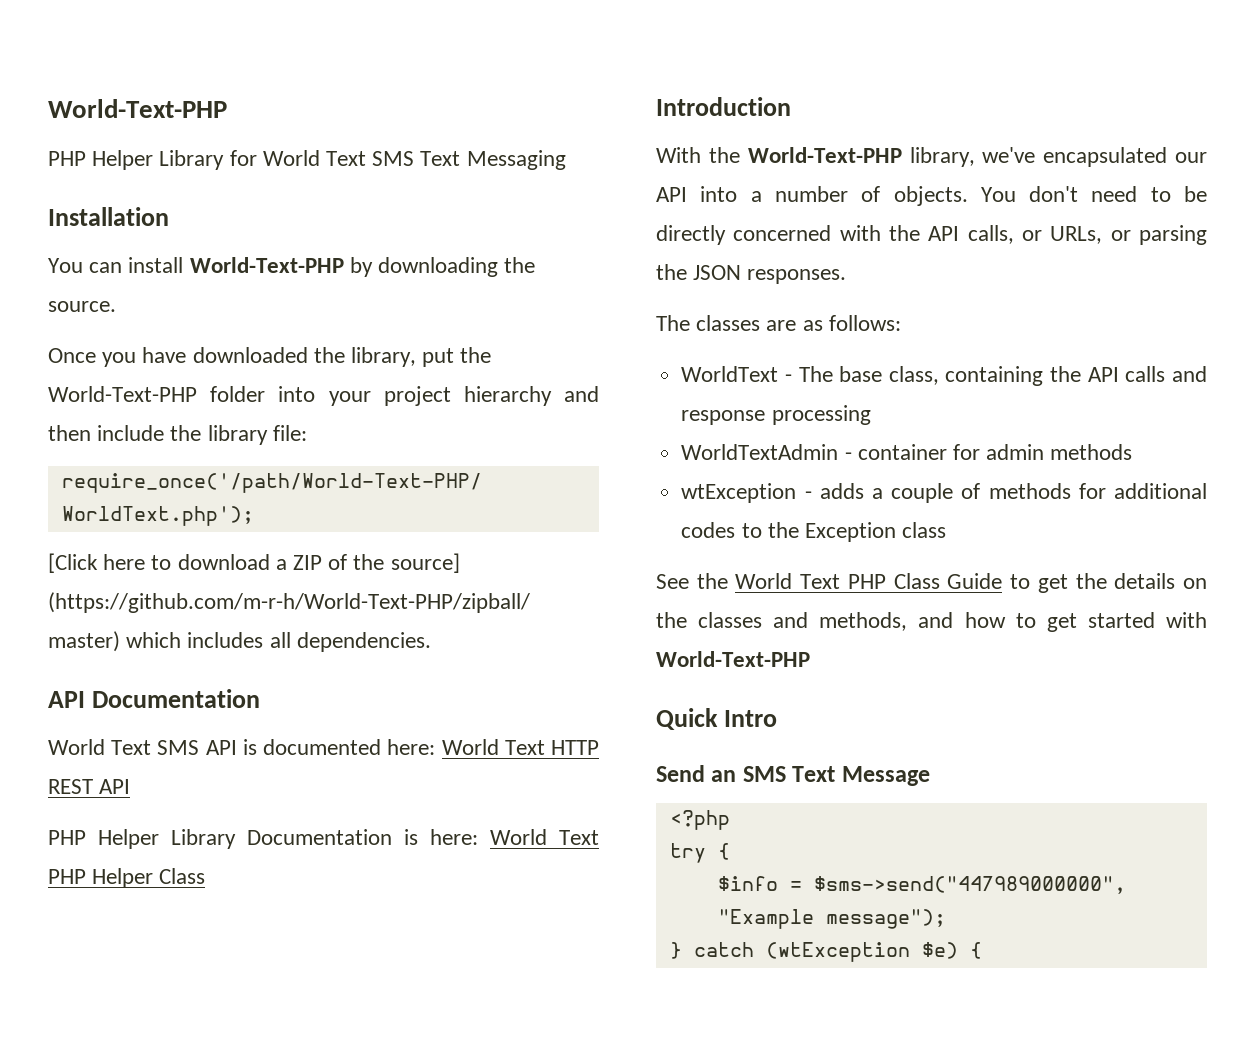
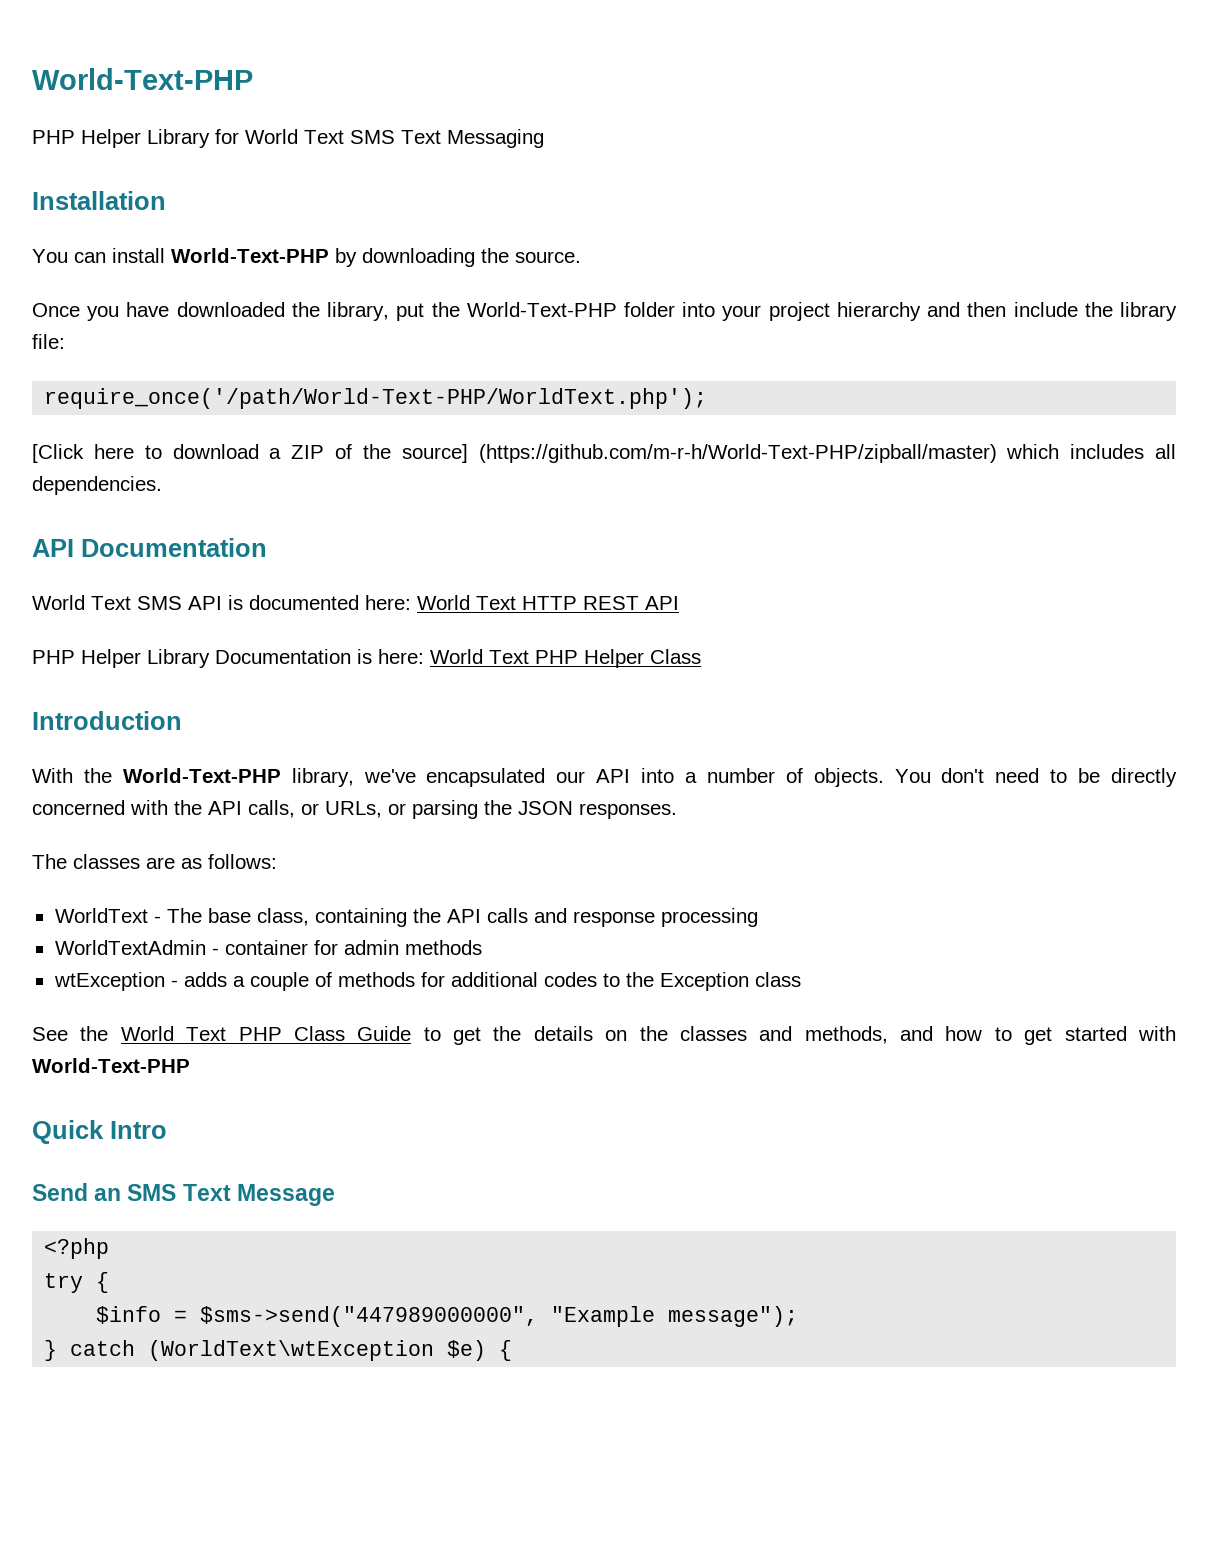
[765,942,910,962] (wtException -> [148,1340,435,1361] (WorldText\wtException

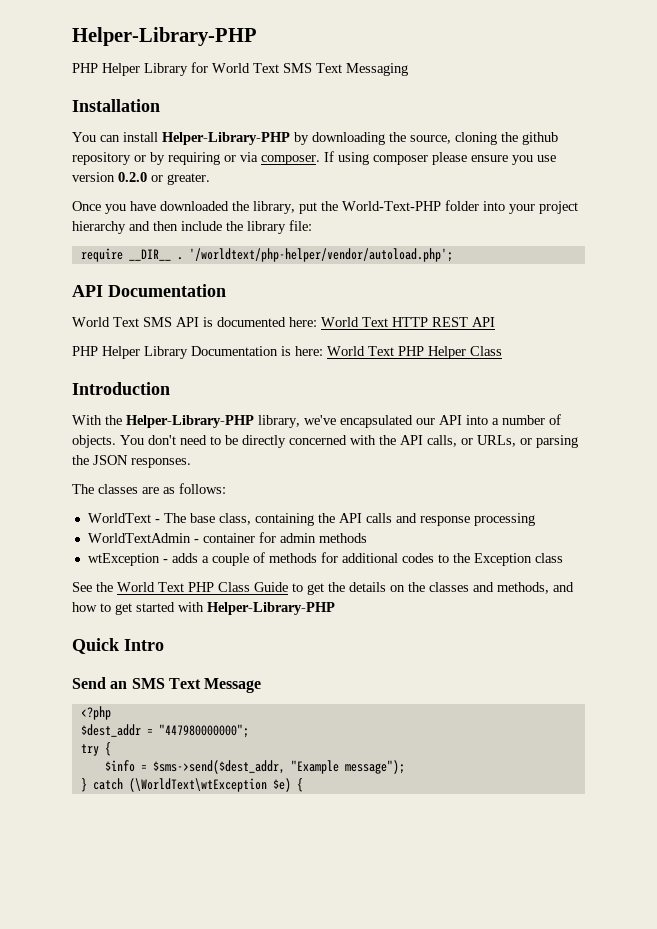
[32,68,253,90] World-Text-PHP -> [72,27,257,46] Helper-Library-PHP
[171,248,329,263] World-Text-PHP -> [162,132,290,145] Helper-Library-PHP
[515,251,581,263] source. -> [410,132,558,145] [72,151,556,165] [72,172,210,185] source, cloning the github repository or by requiring or via composer. If using composer please ensure you use version 0.2.0 or greater.
[44,388,708,409] [32,444,1176,463] [32,476,162,495] require_once('/path/World-Text-PHP/WorldText.php'); // [Click here to download a ZIP of the source] (https://github.com/m-r-h/World-Text-PHP/zipball/master) which includes all dependencies. -> [80,248,453,262] require __DIR__ . '/worldtext/php-helper/vendor/autoload.php';
[122,768,281,783] World-Text-PHP -> [126,415,254,428] Helper-Library-PHP
[32,1058,190,1073] World-Text-PHP -> [207,602,335,615] Helper-Library-PHP
(110, 1248) none -> [80,724,249,738] // $dest_addr = "447980000000";
[200,1306,539,1327] $sms->send("447989000000", -> [152,760,285,774] $sms->send($dest_addr,
[148,1340,435,1361] (WorldText\wtException -> [128,778,267,792] (\WorldText\wtException

